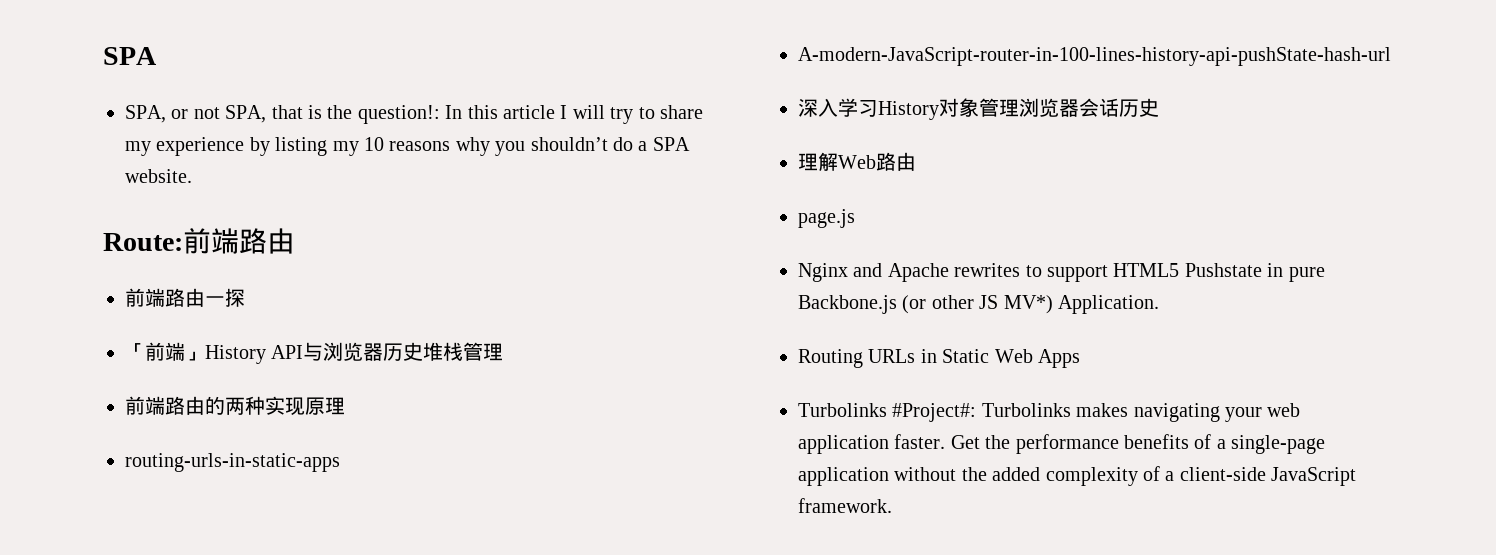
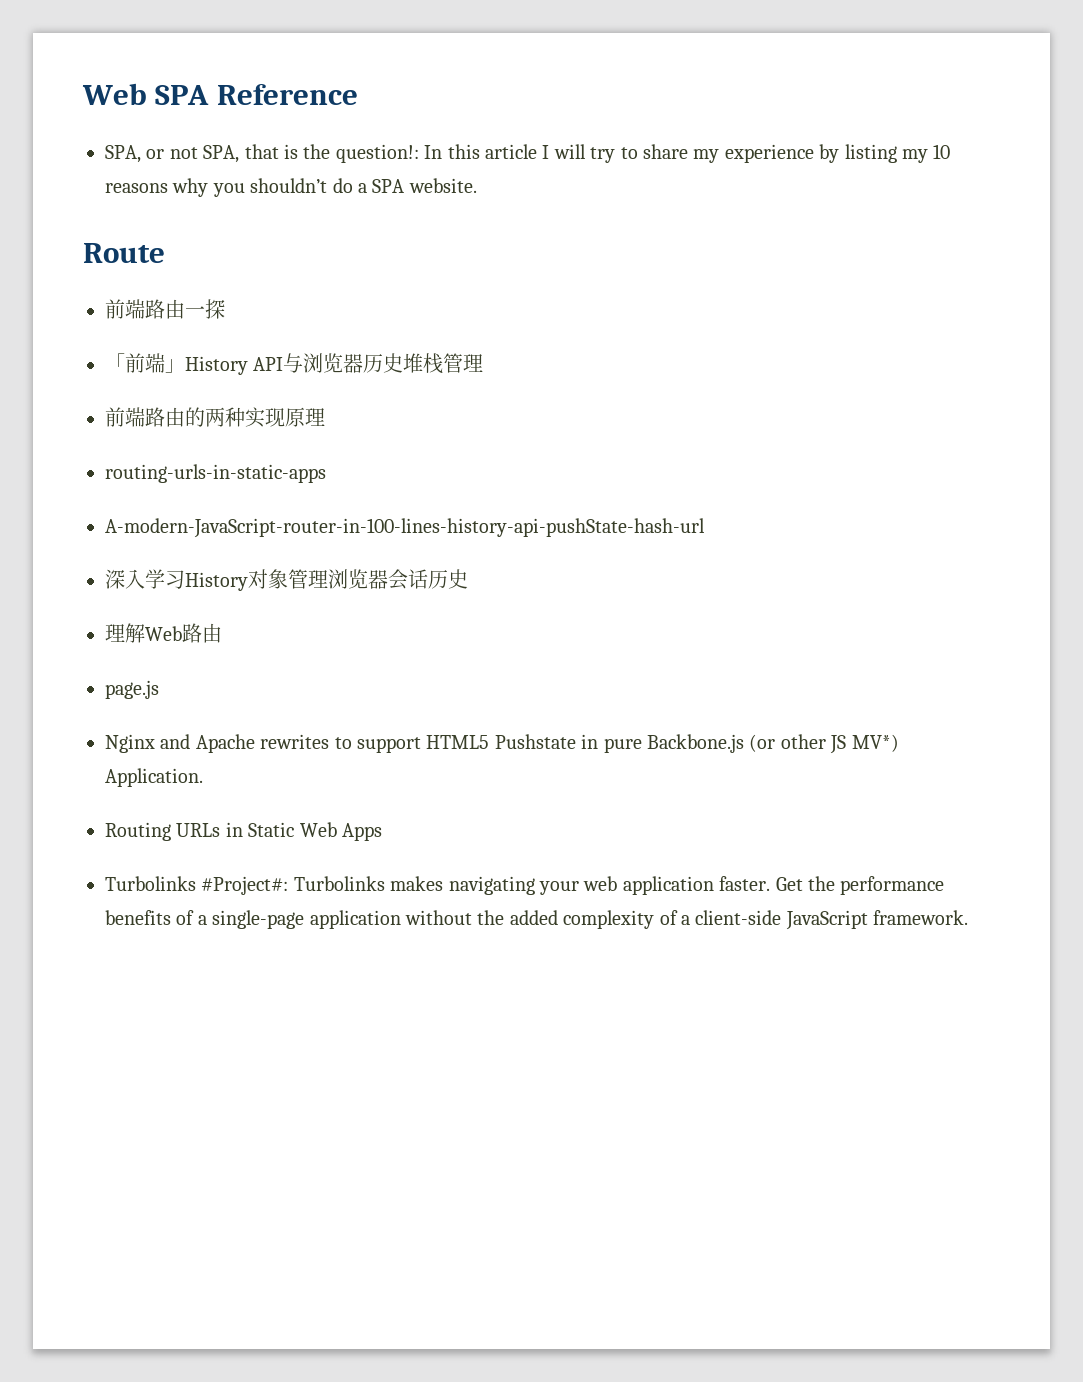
[103,47,157,65] SPA -> [82,83,358,105] Web SPA Reference
[103,228,295,254] Route:前端路由 -> [83,243,165,263] Route

